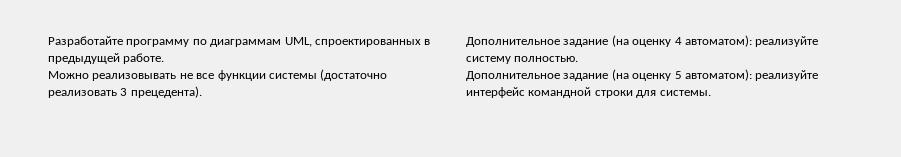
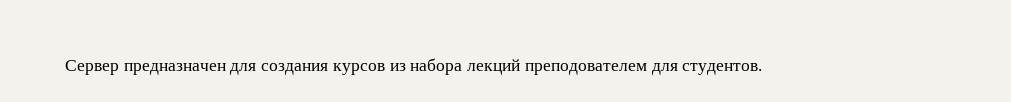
[48,36,431,47] [48,53,165,64] [48,69,388,81] [48,86,202,98] [466,35,819,47] [466,56,579,64] [466,69,819,81] [466,87,711,98] Разработайте программу по диаграммам UML, спроектированных в предыдущей работе. // Можно реализовывать не все функции системы (достаточно реализовать 3 прецедента). // Дополнительное задание (на оценку 4 автоматом): реализуйте систему полностью. // Дополнительное задание (на оценку 5 автоматом): реализуйте интерфейс командной строки для системы. -> [65,58,763,75] Сервер предназначен для создания курсов из набора лекций преподователем для студентов.

